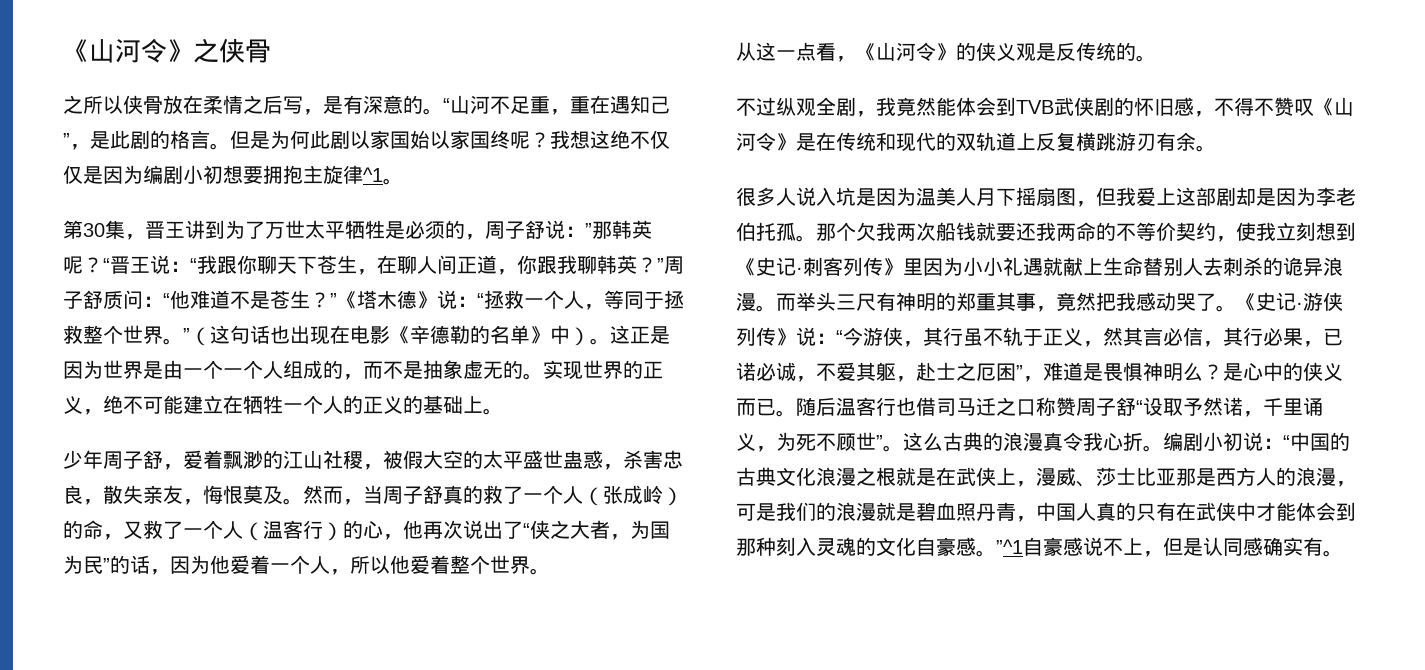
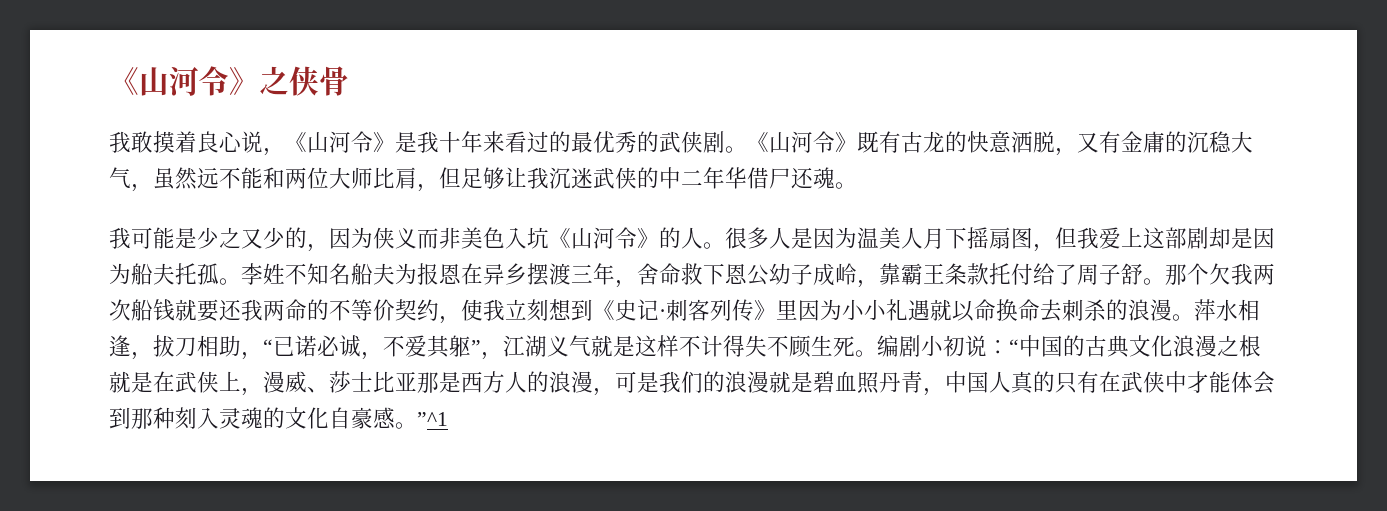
[63,95,670,115] [63,130,670,150] [63,165,403,185] [63,220,652,240] [63,255,684,275] [63,290,684,310] [63,325,670,346] [63,360,663,380] [63,395,503,415] [63,450,683,470] [63,485,683,506] [63,520,670,541] [63,555,550,575] [736,42,1156,62] [736,97,1354,117] [736,132,1216,152] [736,187,856,206] 之所以侠骨放在柔情之后写，是有深意的。“山河不足重，重在遇知己”，是此剧的格言。但是为何此剧以家国始以家国终呢？我想这绝不仅仅是因为编剧小初想要拥抱主旋律^1。 // 第30集，晋王讲到为了万世太平牺牲是必须的，周子舒说：”那韩英呢？“晋王说：“我跟你聊天下苍生，在聊人间正道，你跟我聊韩英？”周子舒质问：“他难道不是苍生？”《塔木德》说：“拯救一个人，等同于拯救整个世界。”（这句话也出现在电影《辛德勒的名单》中）。这正是因为世界是由一个一个人组成的，而不是抽象虚无的。实现世界的正义，绝不可能建立在牺牲一个人的正义的基础上。 // 少年周子舒，爱着飘渺的江山社稷，被假大空的太平盛世蛊惑，杀害忠良，散失亲友，悔恨莫及。然而，当周子舒真的救了一个人（张成岭）的命，又救了一个人（温客行）的心，他再次说出了“侠之大者，为国为民”的话，因为他爱着一个人，所以他爱着整个世界。 // 从这一点看，《山河令》的侠义观是反传统的。 // 不过纵观全剧，我竟然能体会到TVB武侠剧的怀旧感，不得不赞叹《山河令》是在传统和现代的双轨道上反复横跳游刃有余。 // 很多人说入坑 -> [109,131,1253,156] [109,167,857,192] [109,227,791,252] 我敢摸着良心说，《山河令》是我十年来看过的最优秀的武侠剧。《山河令》既有古龙的快意洒脱，又有金庸的沉稳大气，虽然远不能和两位大师比肩，但足够让我沉迷武侠的中二年华借尸还魂。 // 我可能是少之又少的，因为侠义而非美色入坑《山河令》的人。很多人
[1316,187,1356,206] [736,222,796,241] 李老伯托孤 -> [131,263,1143,288] 船夫托孤。李姓不知名船夫为报恩在异乡摆渡三年，舍命救下恩公幼子成岭，靠霸王条款托付给了周子舒
[1063,257,1343,276] [736,292,1343,312] [736,327,1323,347] 献上生命替别人去刺杀的诡异浪漫。而举头三尺有神明的郑重其事，竟然把我感动哭了。《史记·游侠列传》说：“今游侠，其行虽不轨于正义，然其言必信，其行必果， -> [952,299,1260,322] [109,335,273,360] 以命换命去刺杀的浪漫。萍水相逢，拔刀相助，“
[896,362,1343,382] [736,397,1323,417] [736,432,1143,452] ，赴士之厄困”，难道是畏惧神明么？是心中的侠义而已。随后温客行也借司马迁之口称赞周子舒“设取予然诺，千里诵义，为死不顾世”。这么古典的浪漫真令我心折 -> [471,335,855,360] ”，江湖义气就是这样不计得失不顾生死
[1023,537,1343,557] 自豪感说不上，但是认同感确实有。 -> (448, 419) none

